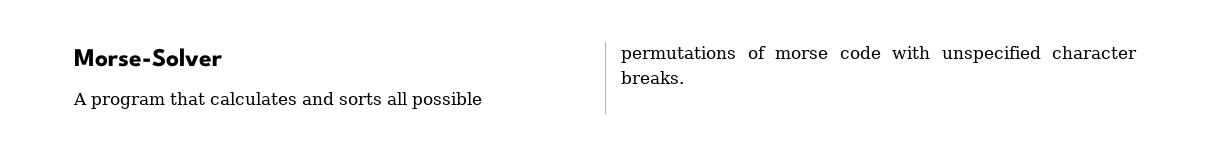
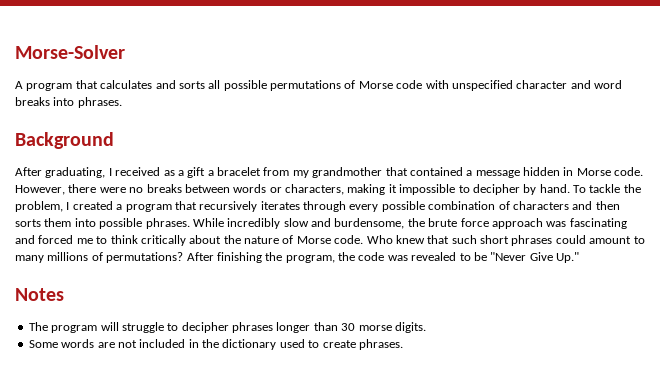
[775,50,828,59] morse -> [358,81,393,89] Morse
[621,71,684,84] breaks. -> [570,80,622,89] [15,97,122,108] [15,132,114,149] [15,167,644,178] [15,184,641,195] [15,201,620,212] [15,218,627,229] [15,235,645,246] [15,252,579,263] [15,288,64,301] [28,322,426,333] [28,339,403,350] and word breaks into phrases. // Background // After graduating, I received as a gift a bracelet from my grandmother that contained a message hidden in Morse code. However, there were no breaks between words or characters, making it impossible to decipher by hand. To tackle the problem, I created a program that recursively iterates through every possible combination of characters and then sorts them into possible phrases. While incredibly slow and burdensome, the brute force approach was fascinating and forced me to think critically about the nature of Morse code. Who knew that such short phrases could amount to many millions of permutations? After finishing the program, the code was revealed to be "Never Give Up." // Notes // The program will struggle to decipher phrases longer than 30 morse digits. // Some words are not included in the dictionary used to create phrases.

